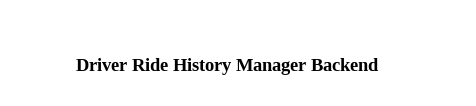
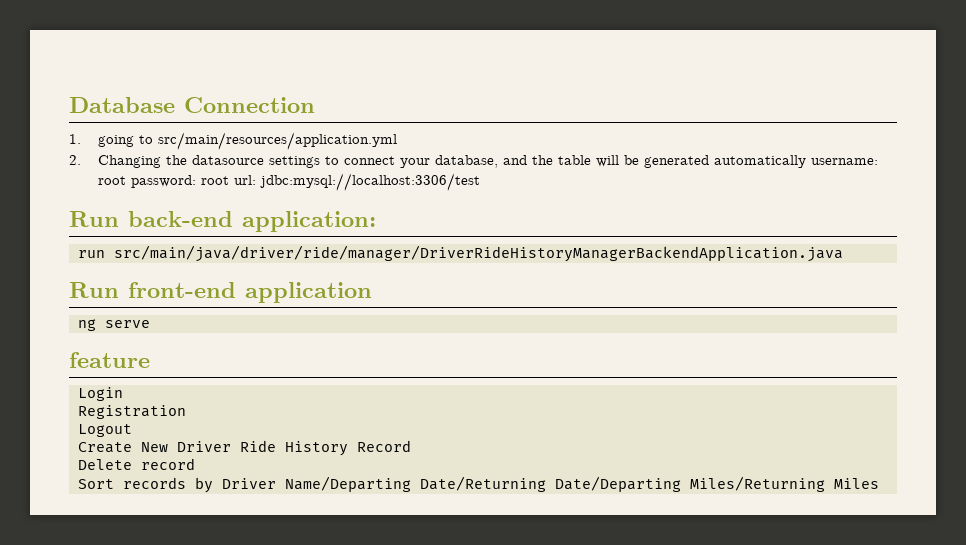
[76,58,379,75] Driver Ride History Manager Backend -> [69,97,315,113] [69,132,397,150] [69,155,878,168] [97,173,480,191] [69,211,376,232] [77,245,843,262] [69,282,372,303] [77,319,150,331] [69,352,150,368] [77,387,123,401] [77,405,186,419] [77,424,132,437] [77,440,411,456] [77,458,195,470] [77,476,879,493] Database Connection // 1. going to src/main/resources/application.yml // 2. Changing the datasource settings to connect your database, and the table will be generated automatically username: root password: root url: jdbc:mysql://localhost:3306/test // Run back-end application: // run src/main/java/driver/ride/manager/DriverRideHistoryManagerBackendApplication.java // Run front-end application // ng serve // feature // Login // Registration // Logout // Create New Driver Ride History Record // Delete record // Sort records by Driver Name/Departing Date/Returning Date/Departing Miles/Returning Miles

